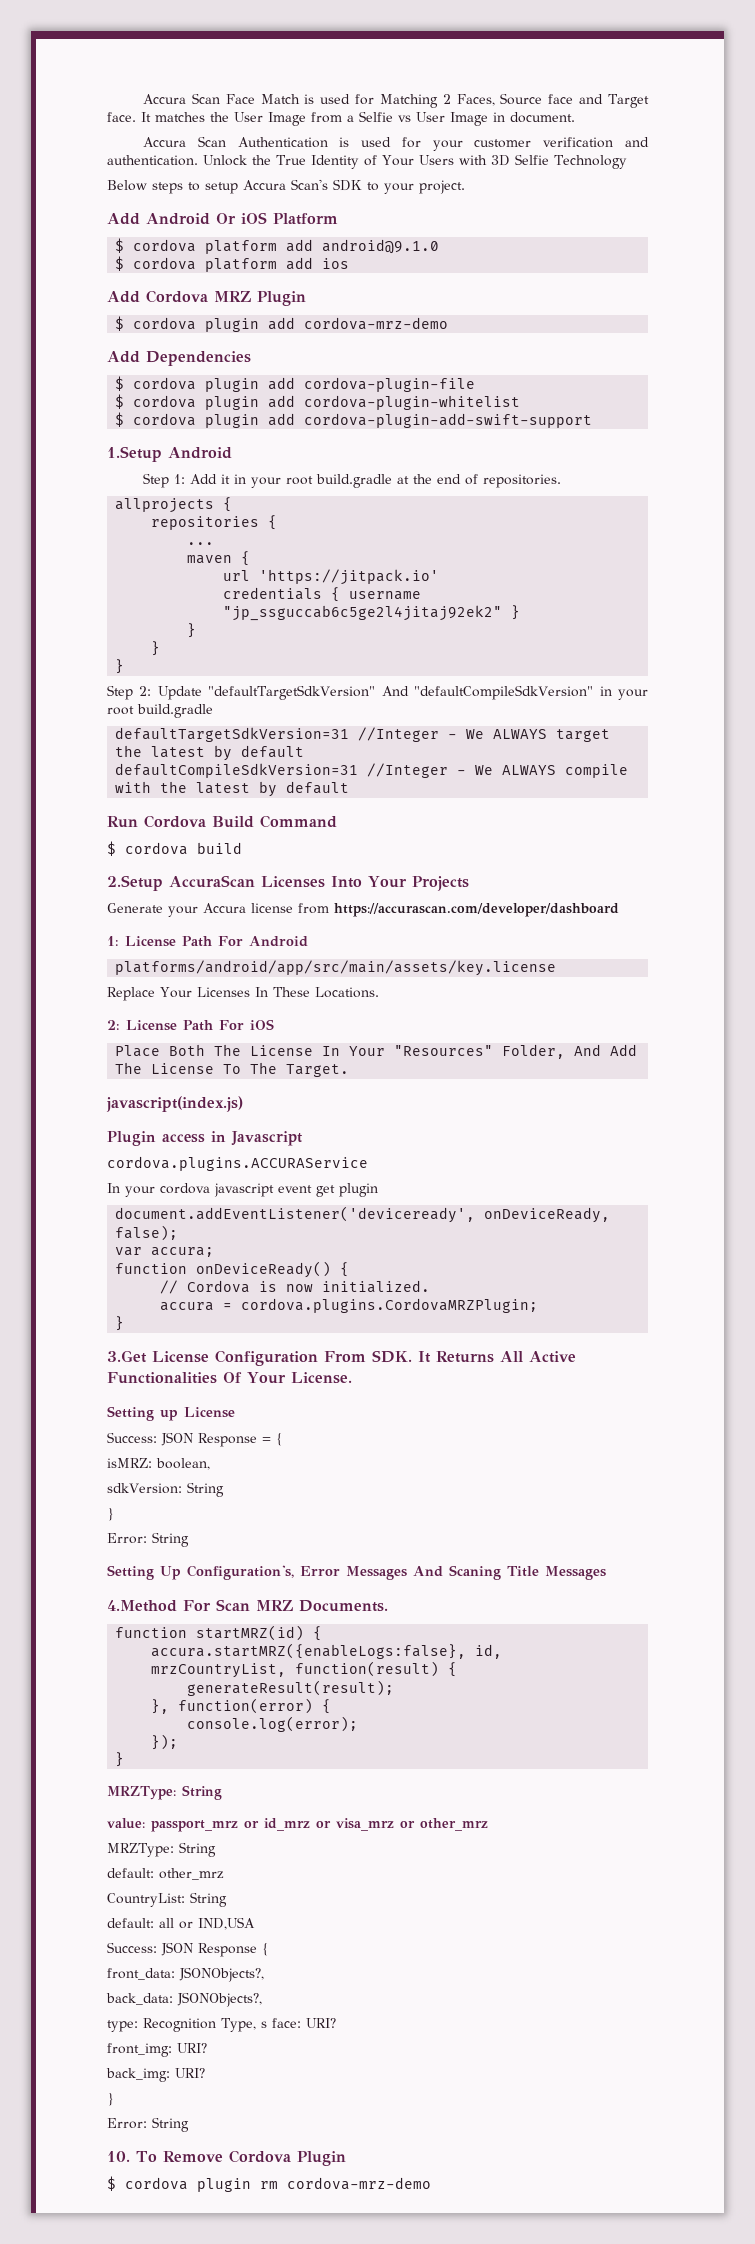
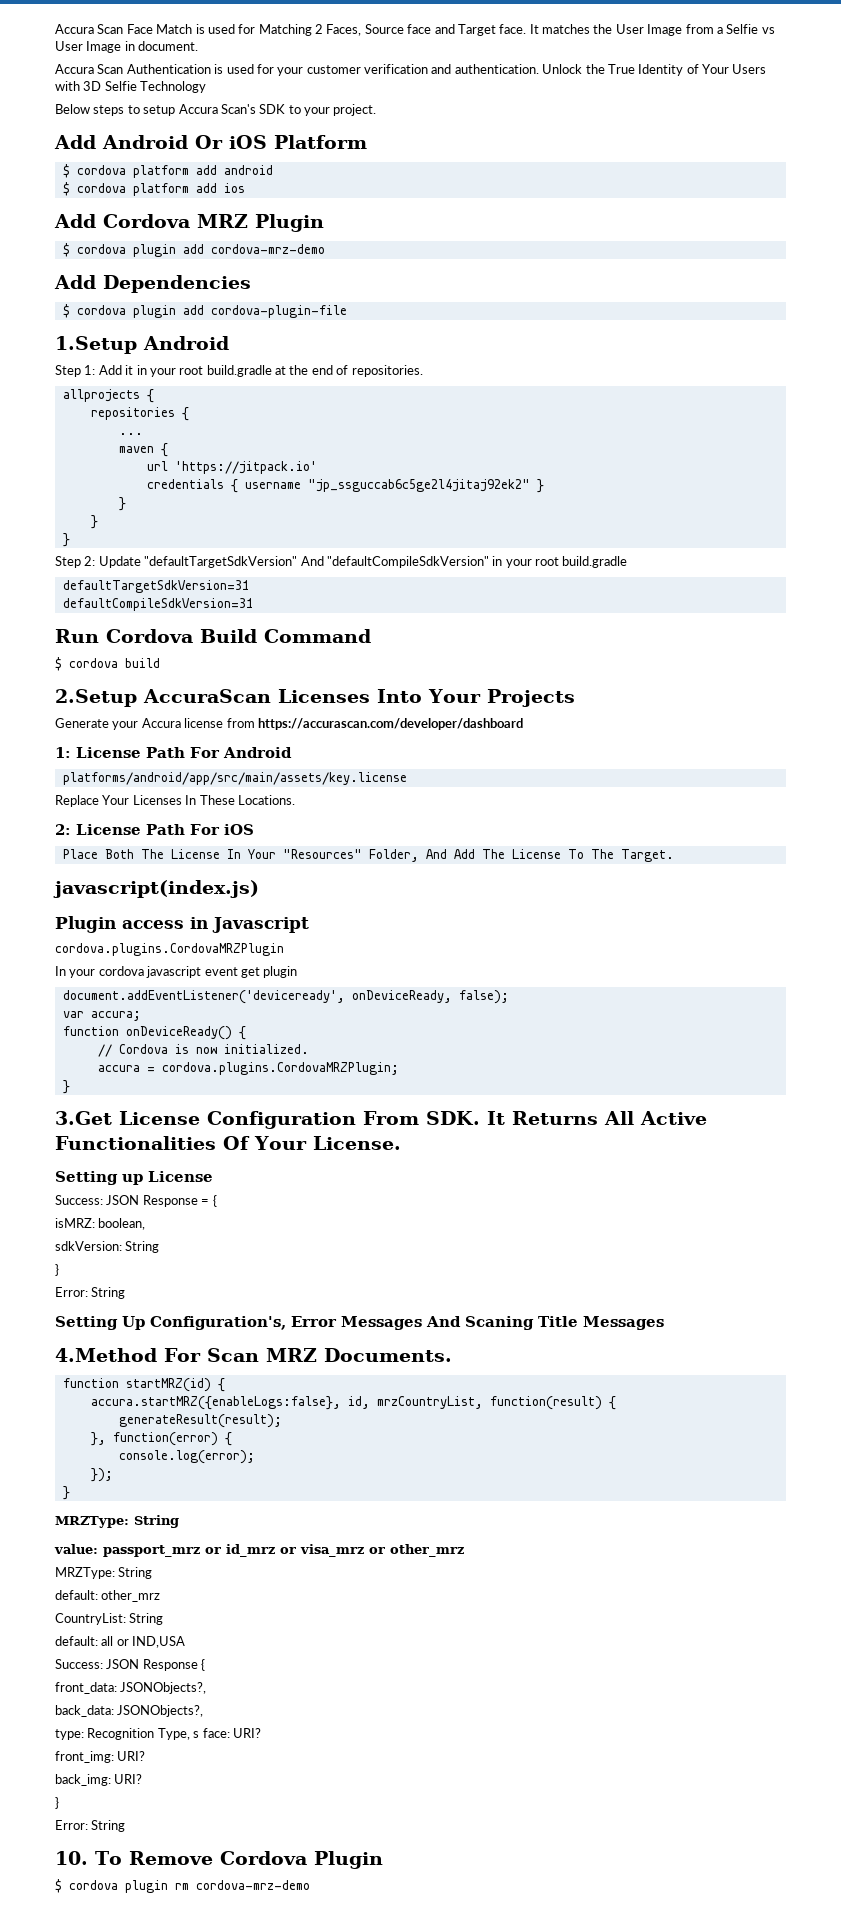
[322,239,440,254] android@9.1.0 -> [223,165,273,175] android
[115,394,521,410] [115,412,593,428] // $ cordova plugin add cordova-plugin-whitelist // $ cordova plugin add cordova-plugin-add-swift-support -> (347, 311) none
[358,727,611,742] [115,745,305,761] [115,763,629,778] [115,781,350,797] //Integer - We ALWAYS target the latest by default // defaultCompileSdkVersion=31 //Integer - We ALWAYS compile with the latest by default -> [62,598,253,611] // defaultCompileSdkVersion=31
[107,1156,368,1171] cordova.plugins.ACCURAService -> [55,943,284,956] cordova.plugins.CordovaMRZPlugin

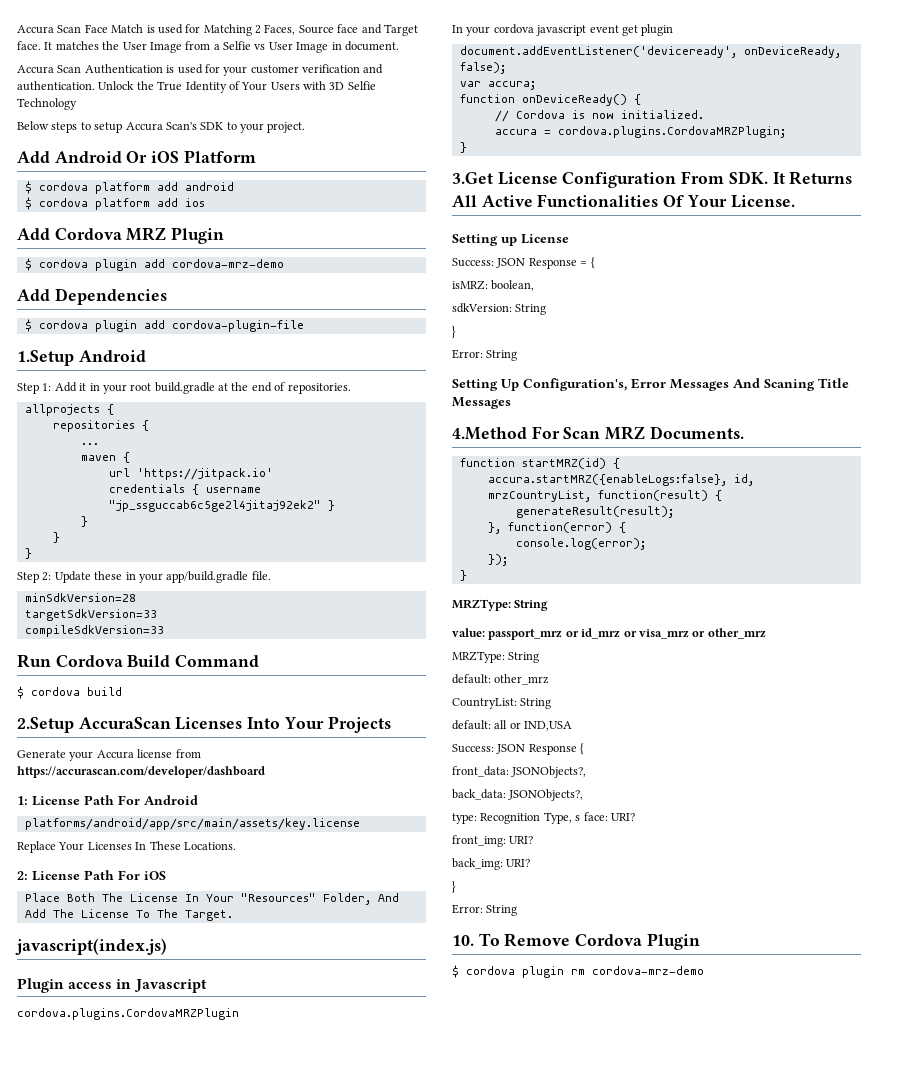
[144,556,628,568] [62,580,249,593] [62,598,253,611] "defaultTargetSdkVersion" And "defaultCompileSdkVersion" in your root build.gradle // defaultTargetSdkVersion=31 // defaultCompileSdkVersion=31 -> [94,571,271,583] [24,593,136,602] [24,609,157,621] [24,625,164,637] these in your app/build.gradle file. // minSdkVersion=28 // targetSdkVersion=33 // compileSdkVersion=33

